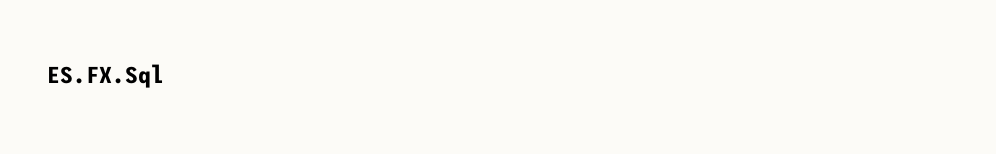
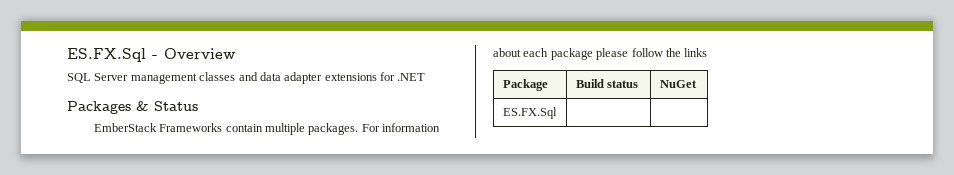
[47,64,164,88] ES.FX.Sql -> [67,48,236,62] [67,72,426,84] [67,101,198,114] [93,123,441,135] [493,48,708,60] [502,79,548,91] [575,79,639,88] [659,80,697,88] [502,107,557,119] ES.FX.Sql - Overview // SQL Server management classes and data adapter extensions for .NET // Packages & Status // EmberStack Frameworks contain multiple packages. For information about each package please follow the links // Package | Build status | NuGet // ES.FX.Sql | |

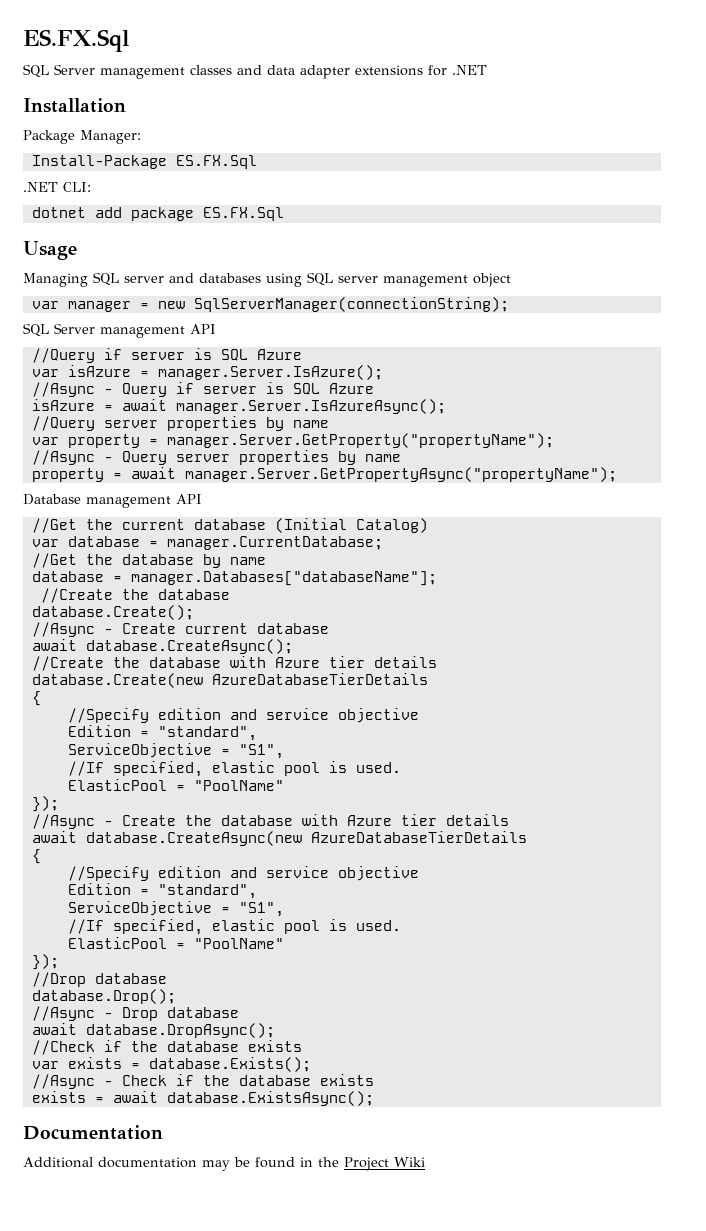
[67,48,236,62] ES.FX.Sql - Overview -> [23,29,129,52] ES.FX.Sql
[67,101,198,114] [93,123,441,135] [493,48,708,60] [502,79,548,91] [575,79,639,88] [659,80,697,88] [502,107,557,119] Packages & Status // EmberStack Frameworks contain multiple packages. For information about each package please follow the links // Package | Build status | NuGet // ES.FX.Sql | | -> [23,98,126,113] [23,130,141,144] [31,155,257,169] [23,182,91,192] [31,207,284,221] [23,241,77,260] [23,272,511,287] [31,297,509,312] [23,323,216,338] [31,348,302,363] [31,365,383,380] [31,382,374,397] [31,399,446,414] [31,416,329,431] [31,433,554,448] [31,450,401,465] [31,467,617,482] [23,494,202,508] [31,518,428,533] [31,536,383,550] [31,553,266,568] [31,571,437,586] [40,588,230,603] [31,605,194,620] [31,622,329,637] [31,639,293,654] [31,656,437,671] [31,673,428,688] [31,691,41,706] [67,708,419,723] [67,725,257,741] [67,743,284,759] [67,761,401,777] [67,779,284,791] [31,796,59,812] [31,814,509,829] [31,831,527,846] [31,849,41,864] [67,866,419,881] [67,883,257,899] [67,901,284,917] [67,919,401,935] [67,937,284,949] [31,954,59,970] [31,972,167,987] [31,989,176,1004] [31,1006,239,1021] [31,1023,275,1038] [31,1040,302,1055] [31,1057,311,1072] [31,1074,374,1089] [31,1091,374,1106] [23,1125,163,1140] [23,1157,425,1171] Installation // Package Manager: // Install-Package ES.FX.Sql // .NET CLI: // dotnet add package ES.FX.Sql // Usage // Managing SQL server and databases using SQL server management object // var manager = new SqlServerManager(connectionString); // SQL Server management API // //Query if server is SQL Azure // var isAzure = manager.Server.IsAzure(); // //Async - Query if server is SQL Azure // isAzure = await manager.Server.IsAzureAsync(); // //Query server properties by name // var property = manager.Server.GetProperty("propertyName"); // //Async - Query server properties by name // property = await manager.Server.GetPropertyAsync("propertyName"); // Database management API // //Get the current database (Initial Catalog) // var database = manager.CurrentDatabase; // //Get the database by name // database = manager.Databases["databaseName"]; // //Create the database // database.Create(); // //Async - Create current database // await database.CreateAsync(); // //Create the database with Azure tier details // database.Create(new AzureDatabaseTierDetails // { // //Specify edition and service objective // Edition = "standard", // ServiceObjective = "S1", // //If specified, elastic pool is used. // ElasticPool = "PoolName" // }); // //Async - Create the database with Azure tier details // await database.CreateAsync(new AzureDatabaseTierDetails // { // //Specify edition and service objective // Edition = "standard", // ServiceObjective = "S1", // //If specified, elastic pool is used. // ElasticPool = "PoolName" // }); // //Drop database // database.Drop(); // //Async - Drop database // await database.DropAsync(); // //Check if the database exists // var exists = database.Exists(); // //Async - Check if the database exists // exists = await database.ExistsAsync(); // Documentation // Additional documentation may be found in the Project Wiki

